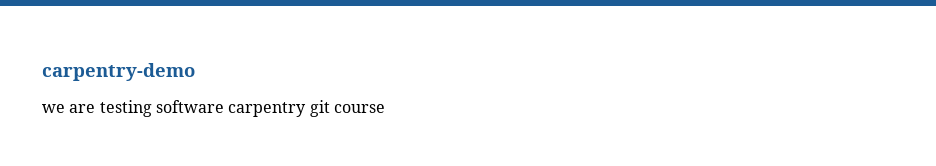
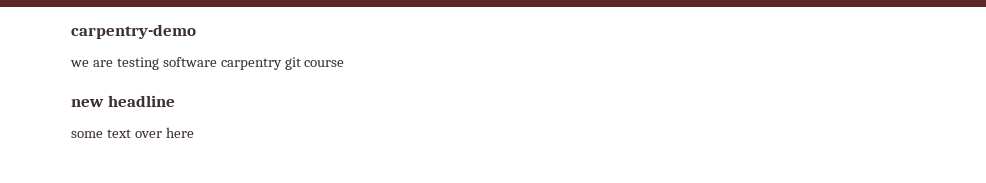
(385, 108) none -> [71,95,175,107] [71,127,194,138] // new headline // some text over here

